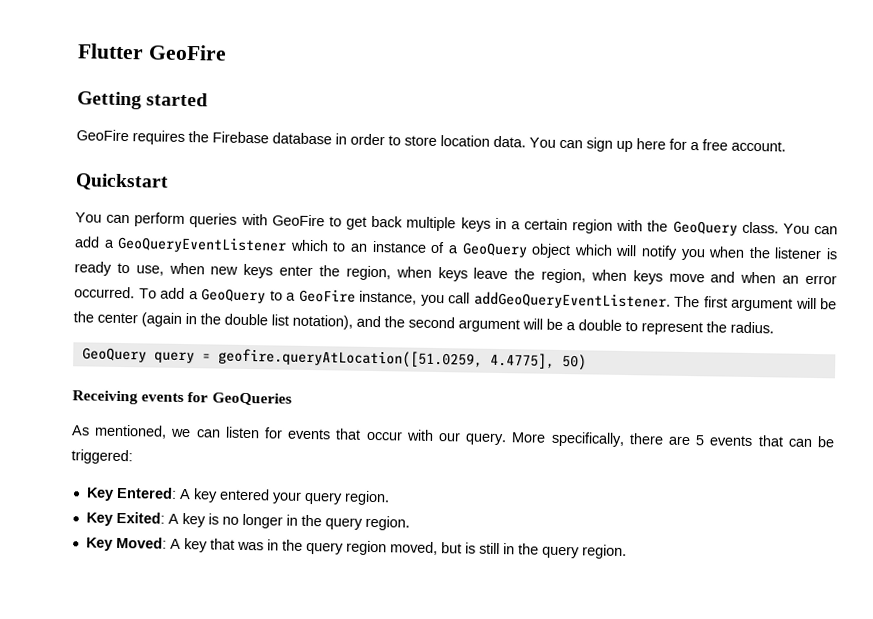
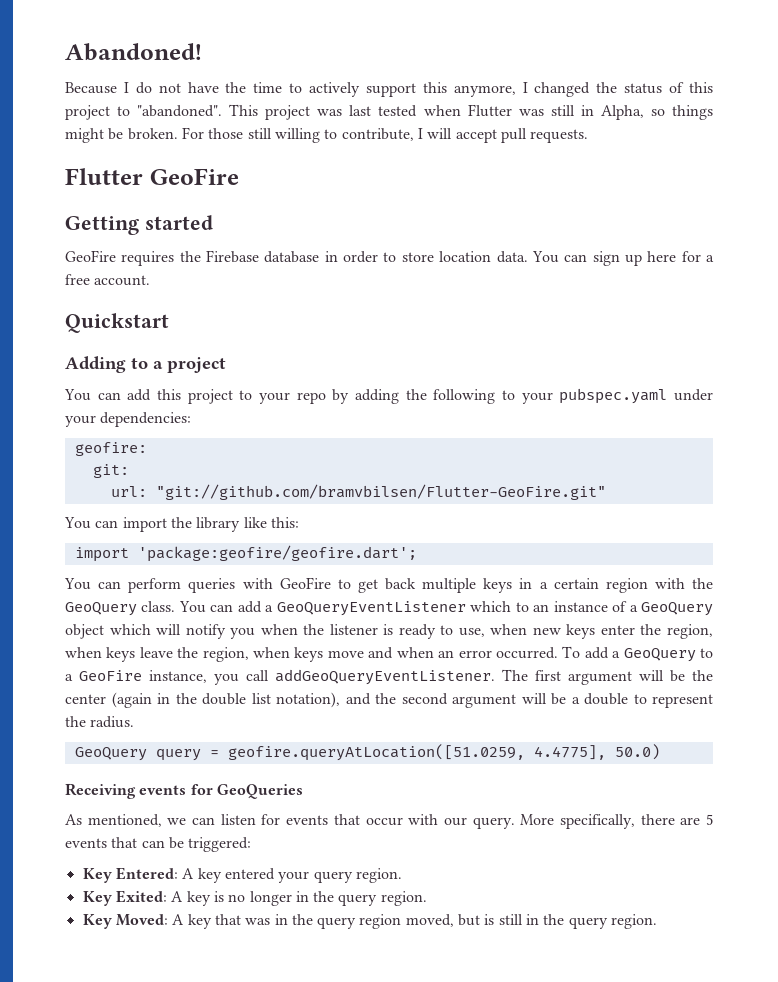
(77, 51) none -> [65,43,202,61] [65,82,713,97] [65,104,714,120] [65,127,589,143] Abandoned! // Because I do not have the time to actively support this anymore, I changed the status of this project to "abandoned". This project was last tested when Flutter was still in Alpha, so things might be broken. For those still willing to contribute, I will accept pull requests. //
(169, 182) none -> [65,356,226,373] [64,388,714,404] [65,412,192,427] [74,442,147,456] [92,464,129,478] [110,484,606,500] [64,517,299,532] [74,545,417,562] // Adding to a project // You can add this project to your repo by adding the following to your pubspec.yaml under your dependencies: // geofire: // git: // url: "git://github.com/bramvbilsen/Flutter-GeoFire.git" // You can import the library like this: // import 'package:geofire/geofire.dart';
[561,353,587,371] 50) -> [614,744,660,760] 50.0)

